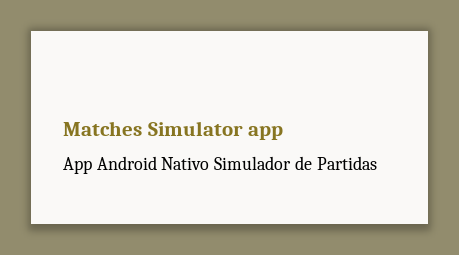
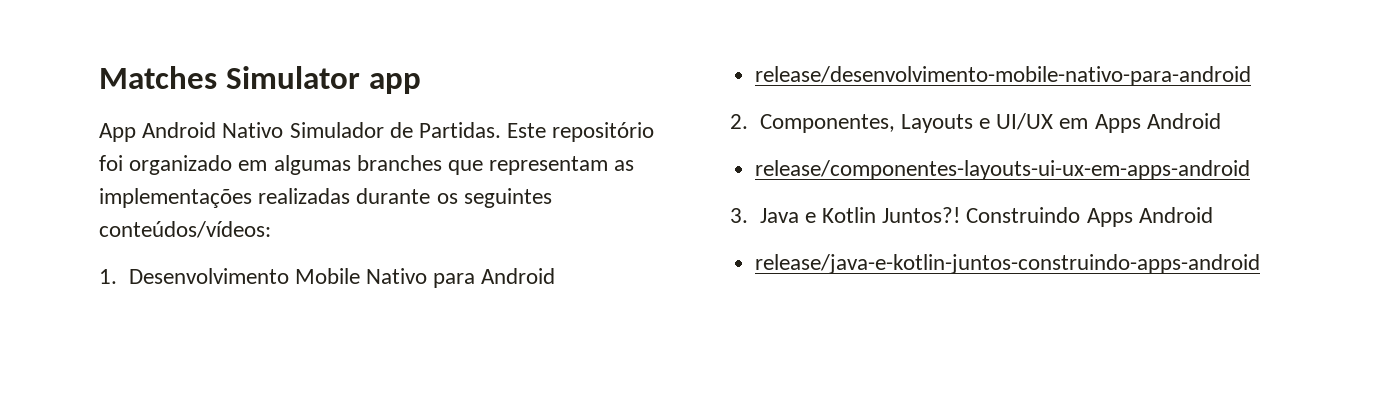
[316,156,377,170] Partidas -> [419,122,655,142] [99,155,635,175] [99,188,552,208] [99,221,271,238] [99,268,556,288] [755,66,1252,86] [730,113,1221,133] [755,160,1251,180] [730,207,1213,227] [755,254,1261,274] Partidas. Este repositório foi organizado em algumas branches que representam as implementações realizadas durante os seguintes conteúdos/vídeos: // 1. Desenvolvimento Mobile Nativo para Android // release/desenvolvimento-mobile-nativo-para-android // 2. Componentes, Layouts e UI/UX em Apps Android // release/componentes-layouts-ui-ux-em-apps-android // 3. Java e Kotlin Juntos?! Construindo Apps Android // release/java-e-kotlin-juntos-construindo-apps-android

